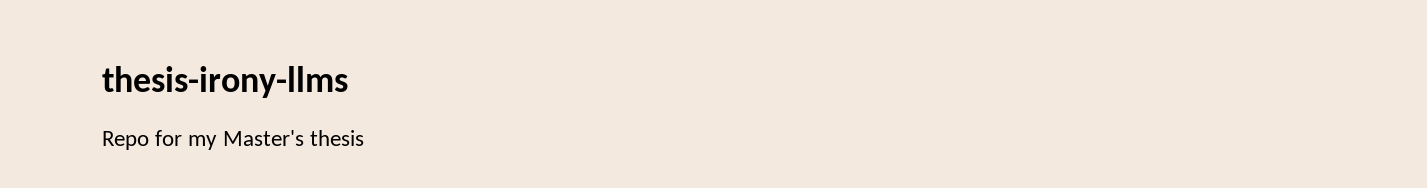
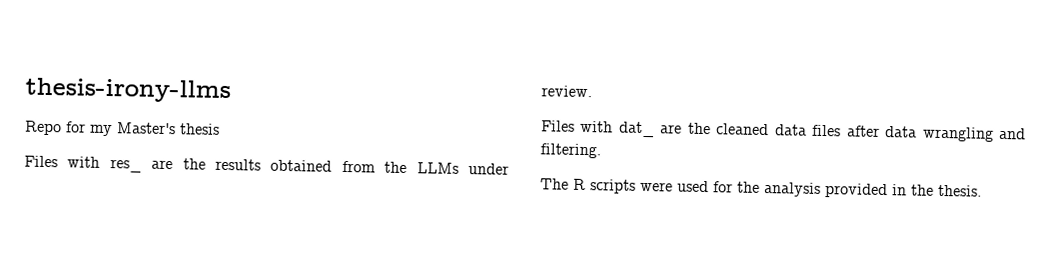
(364, 138) none -> [24,155,509,175] [541,85,592,98] [541,120,1026,142] [540,143,601,159] [540,178,982,199] // Files with res_ are the results obtained from the LLMs under review. // Files with dat_ are the cleaned data files after data wrangling and filtering. // The R scripts were used for the analysis provided in the thesis.

